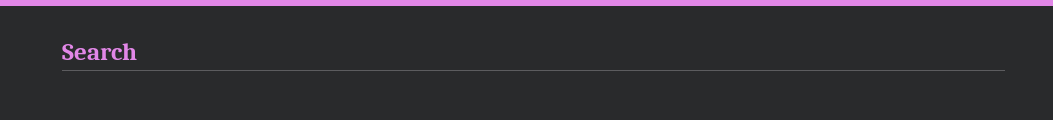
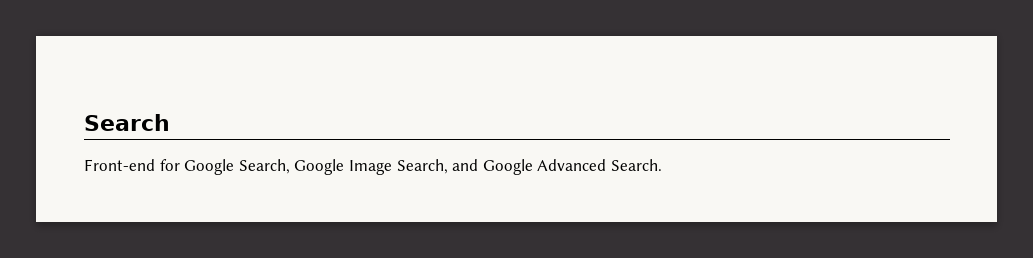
(137, 51) none -> [84,159,662,175] // Front-end for Google Search, Google Image Search, and Google Advanced Search.

